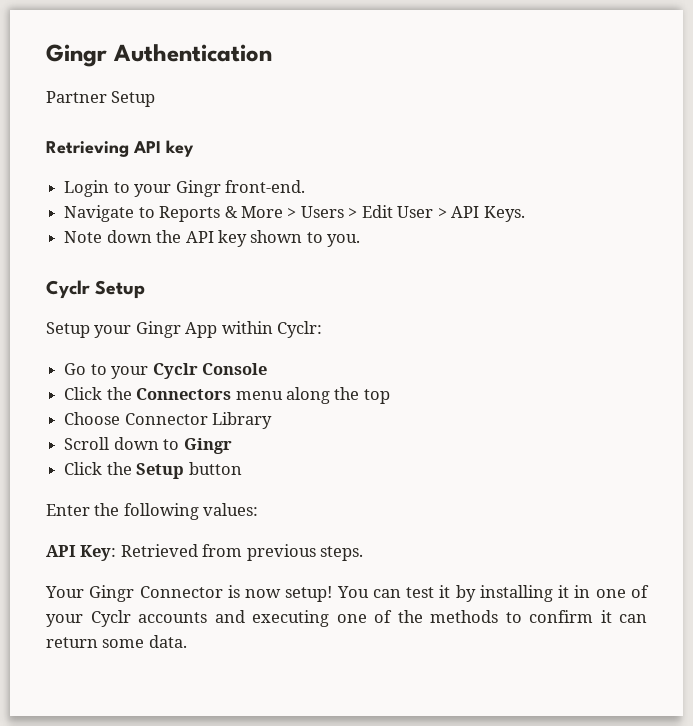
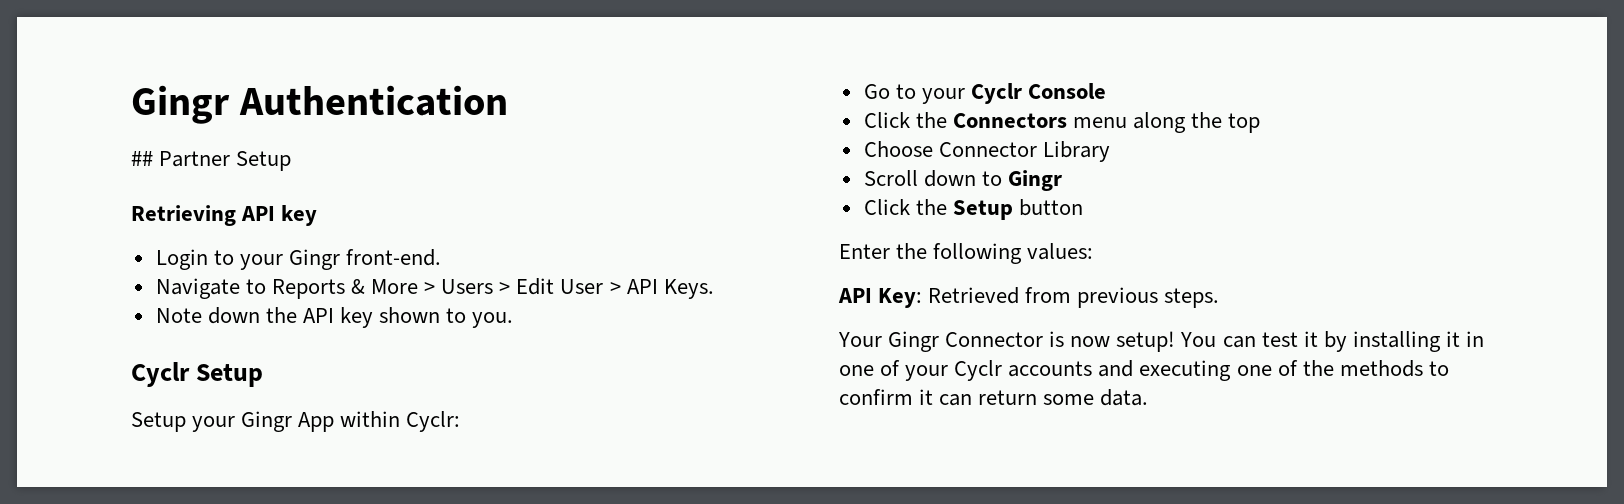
(272, 53) none -> [131,151,153,166] ##

